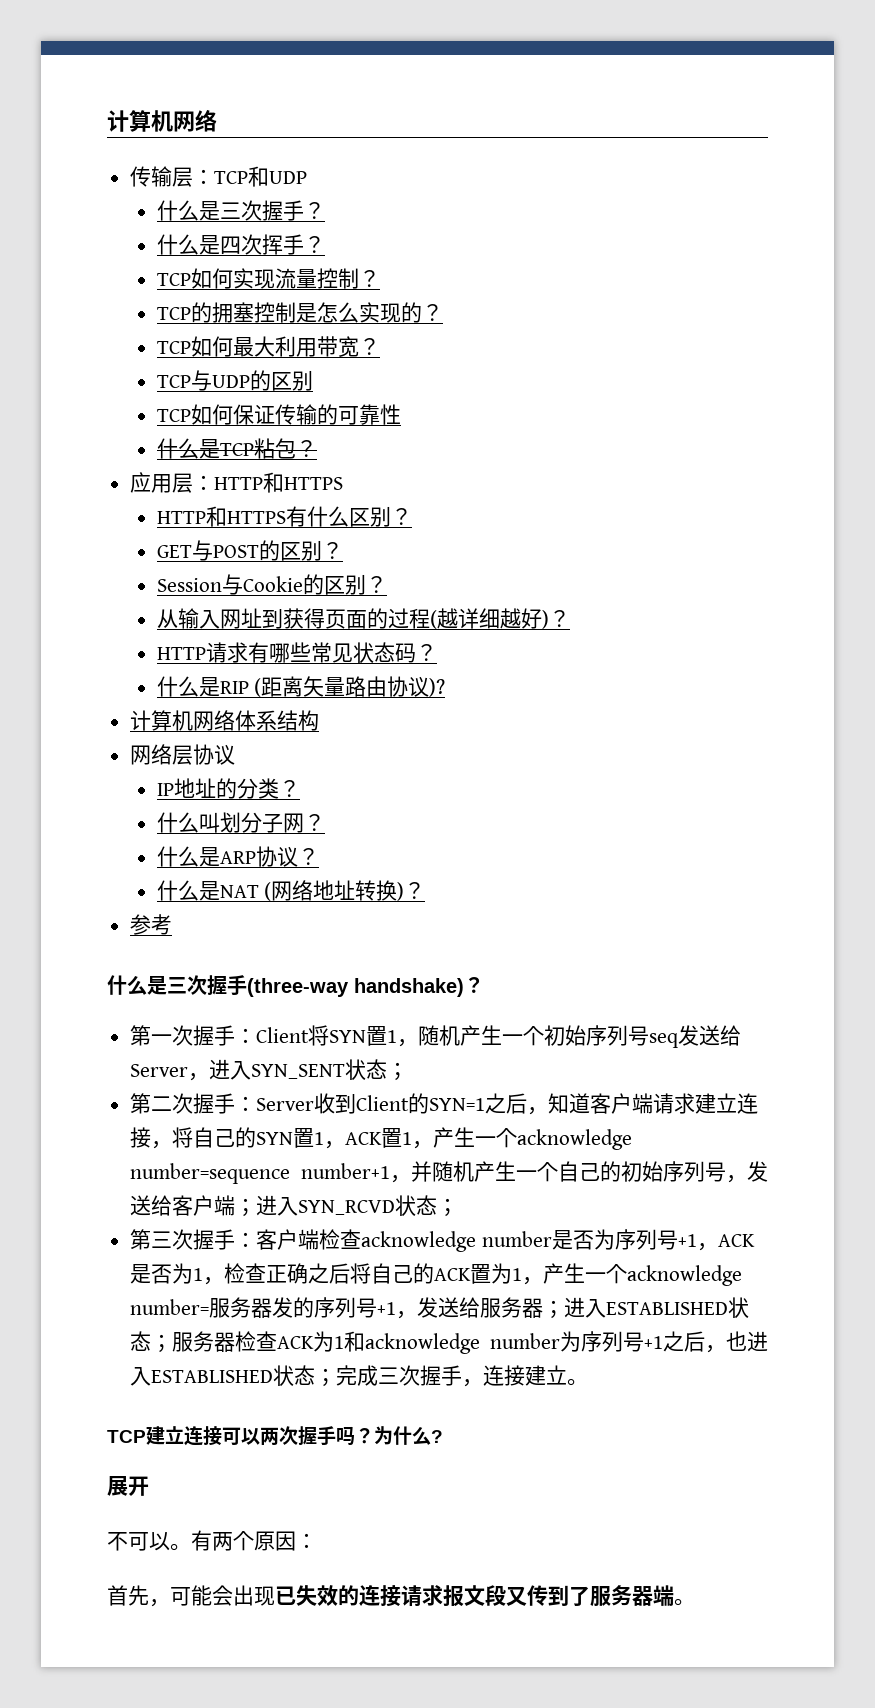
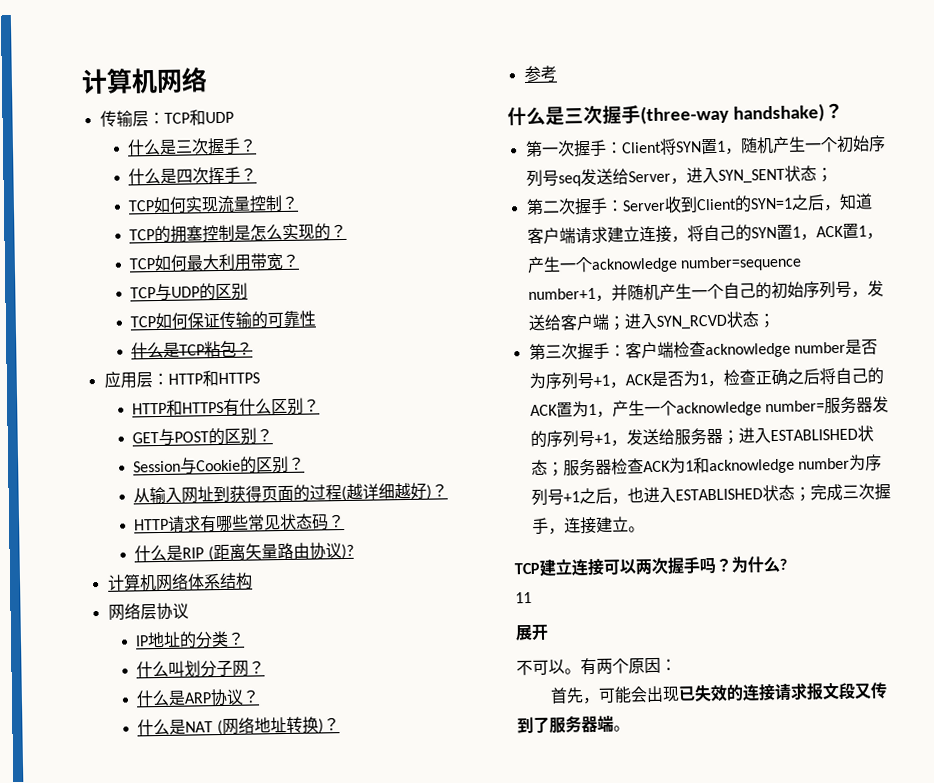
(443, 1436) none -> [515,591,532,604] // 11

